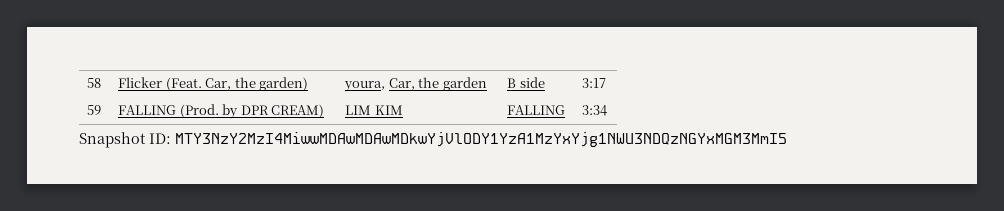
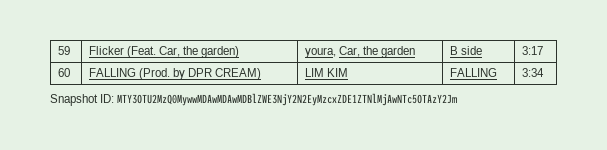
[87,78,102,88] 58 -> [57,46,70,55] 59
[87,105,102,115] 59 -> [57,68,70,77] 60
[175,132,787,147] MTY3NzY2MzI4MiwwMDAwMDAwMDkwYjVlODY1YzA1MzYxYjg1NWU3NDQzNGYxMGM3MmI5 -> [117,93,458,106] MTY3OTU2MzQ0MywwMDAwMDAwMDBlZWE3NjY2N2EyMzcxZDE1ZTNlMjAwNTc5OTAzY2Jm

